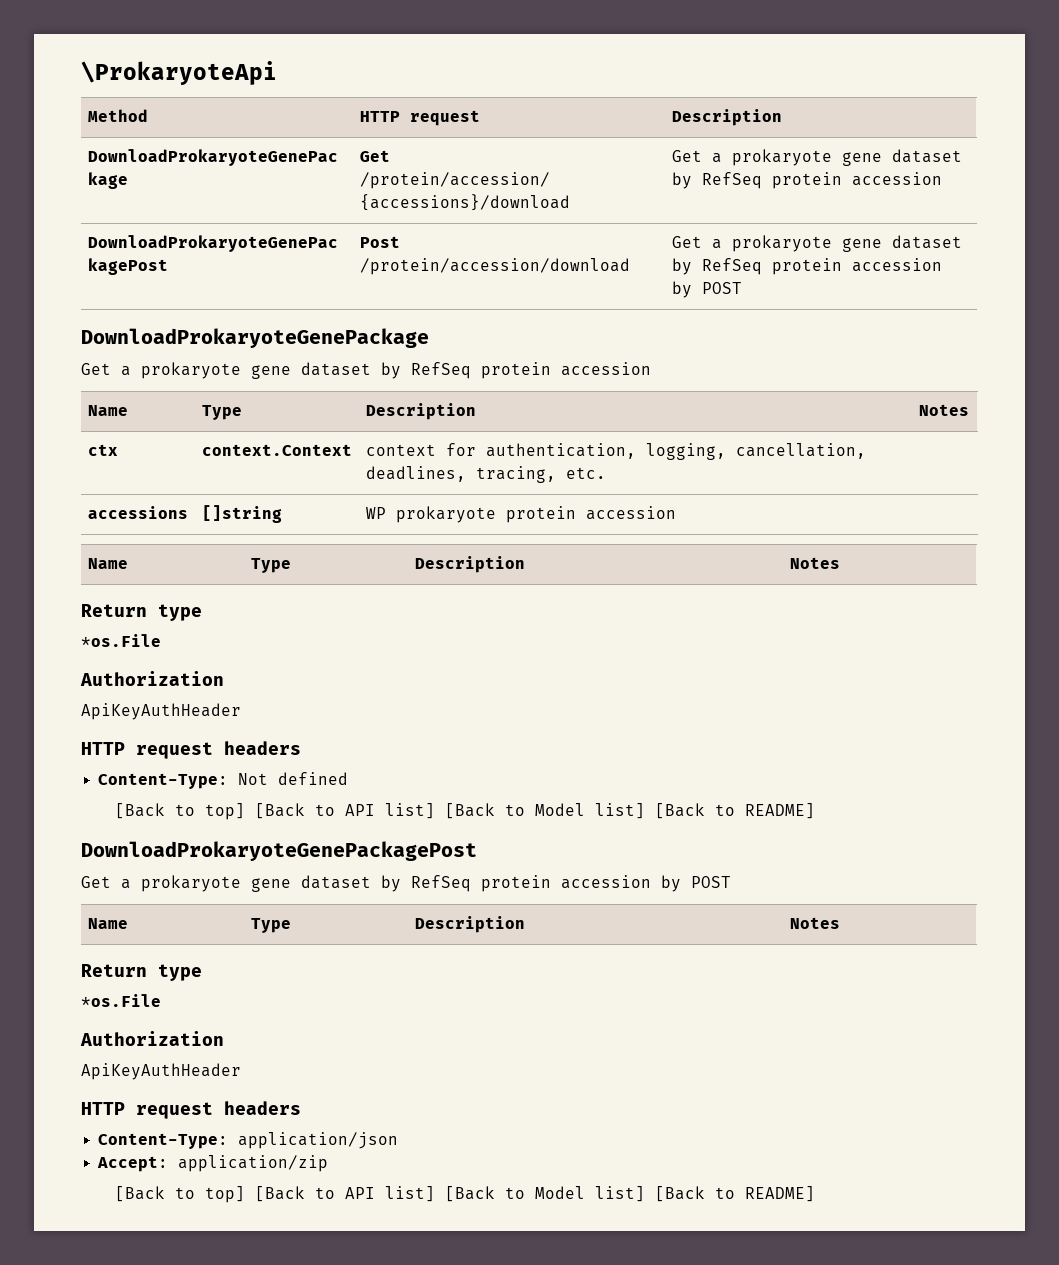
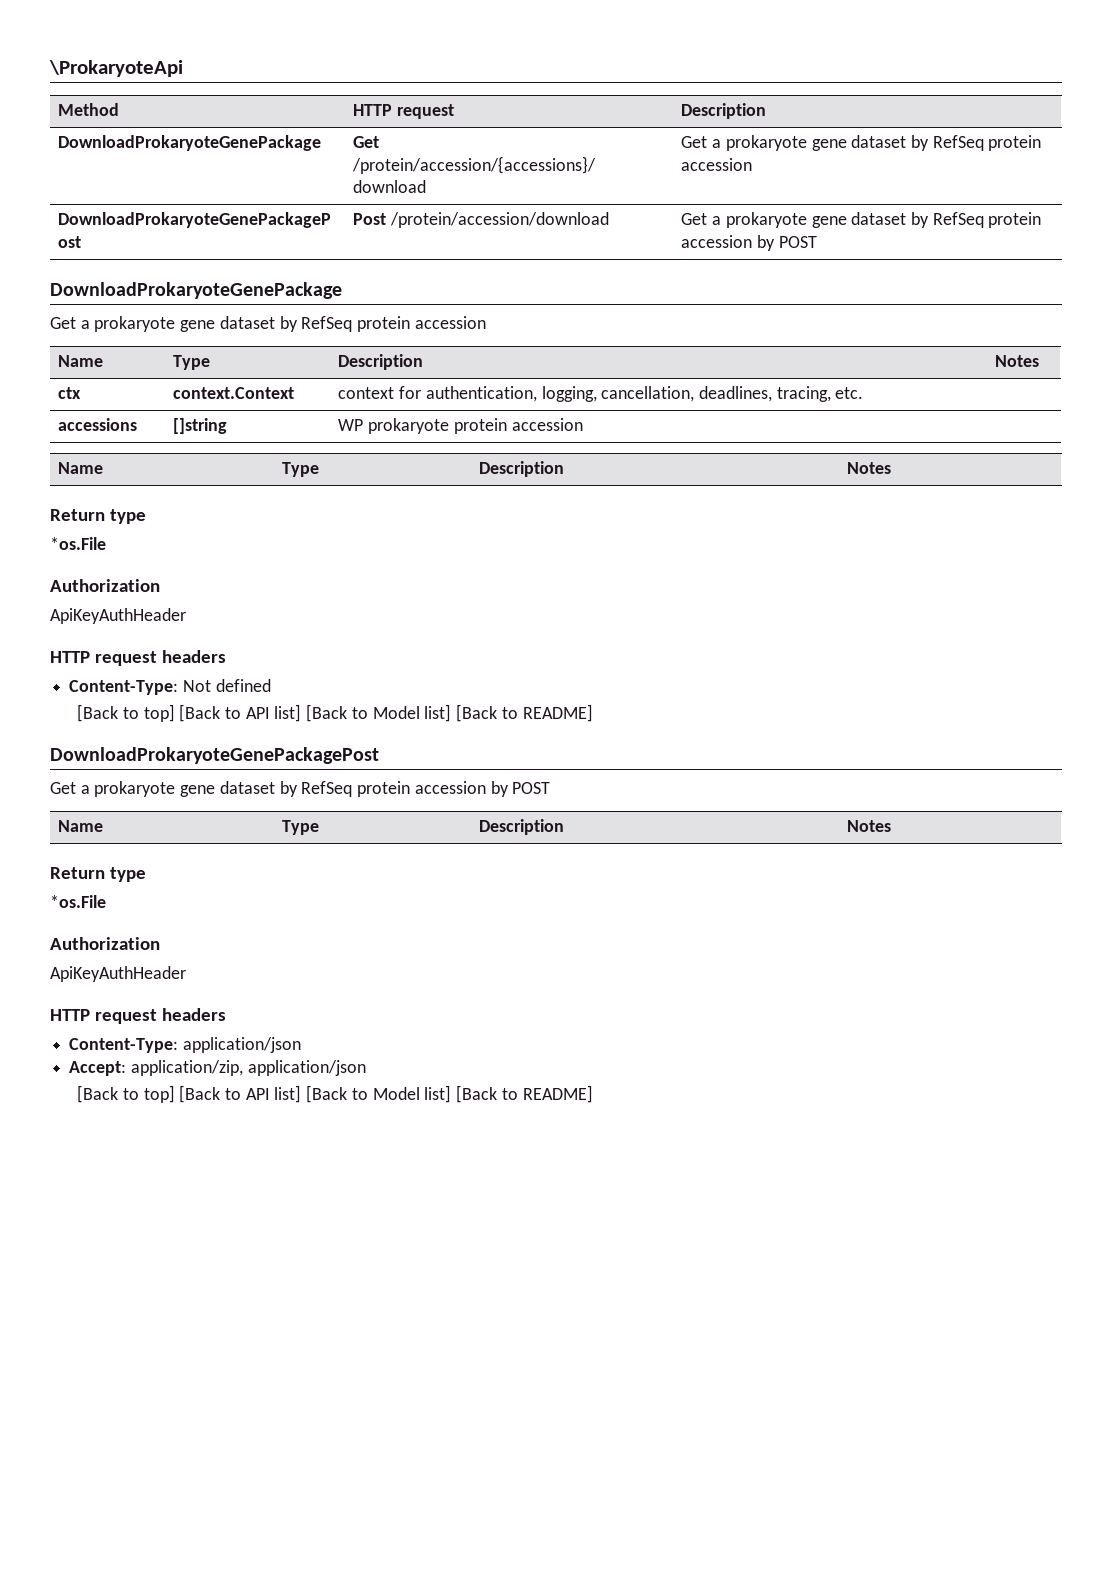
[178,1155,329,1172] application/zip -> [130,1060,366,1076] application/zip, application/json

